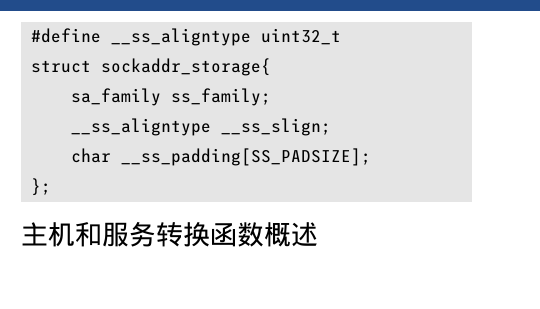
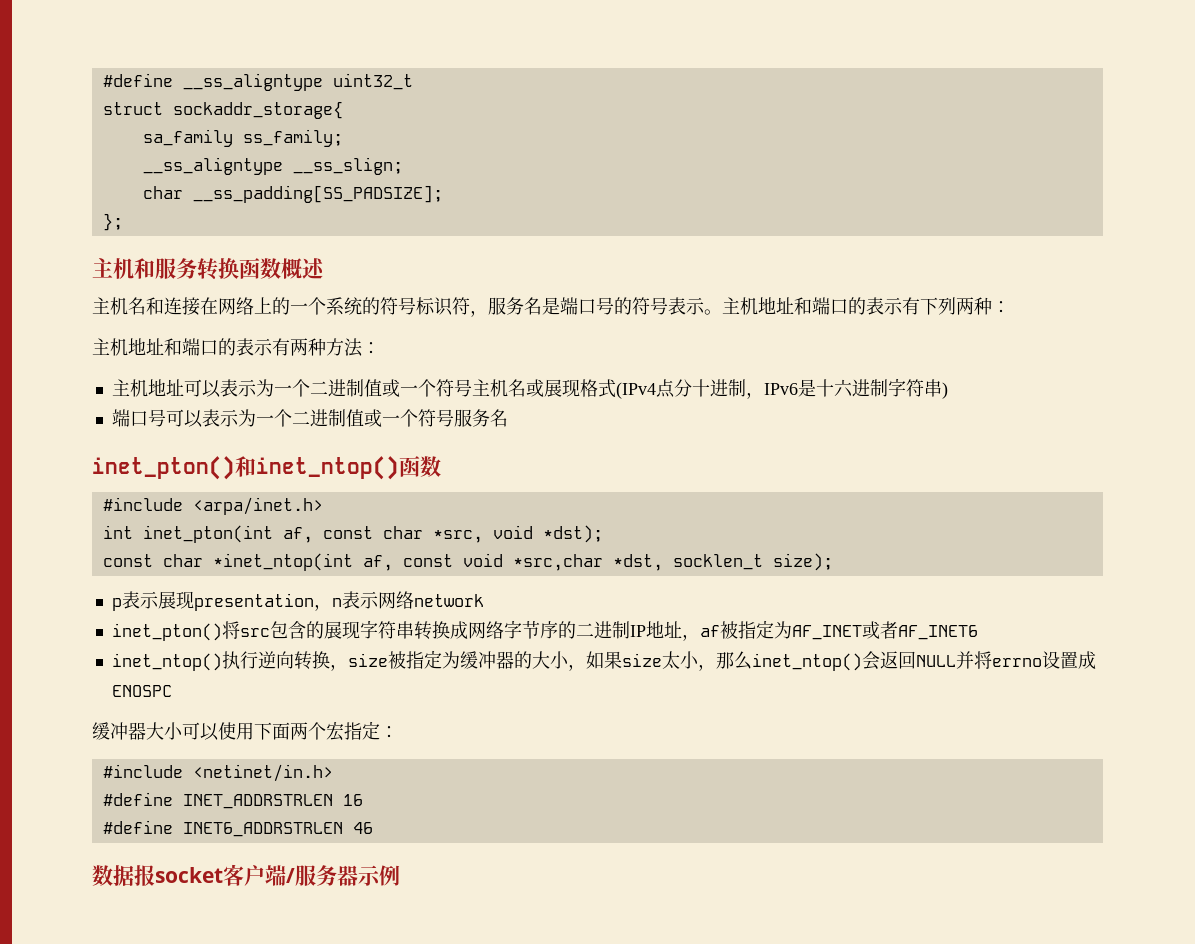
(318, 234) none -> [92,297,1010,317] [92,338,380,357] [111,378,948,399] [111,409,508,428] [92,456,441,480] [102,497,323,515] [102,525,603,543] [102,553,833,571] [111,591,484,611] [111,620,978,641] [111,650,1096,671] [111,685,172,697] [92,721,398,741] [102,764,333,782] [102,792,363,809] [102,820,373,837] [92,864,400,886] // 主机名和连接在网络上的一个系统的符号标识符，服务名是端口号的符号表示。主机地址和端口的表示有下列两种： // 主机地址和端口的表示有两种方法： // 主机地址可以表示为一个二进制值或一个符号主机名或展现格式(IPv4点分十进制，IPv6是十六进制字符串) // 端口号可以表示为一个二进制值或一个符号服务名 // inet_pton()和inet_ntop()函数 // #include <arpa/inet.h> // int inet_pton(int af, const char *src, void *dst); // const char *inet_ntop(int af, const void *src,char *dst, socklen_t size); // p表示展现presentation，n表示网络network // inet_pton()将src包含的展现字符串转换成网络字节序的二进制IP地址，af被指定为AF_INET或者AF_INET6 // inet_ntop()执行逆向转换，size被指定为缓冲器的大小，如果size太小，那么inet_ntop()会返回NULL并将errno设置成ENOSPC // 缓冲器大小可以使用下面两个宏指定： // #include <netinet/in.h> // #define INET_ADDRSTRLEN 16 // #define INET6_ADDRSTRLEN 46 // 数据报socket客户端/服务器示例

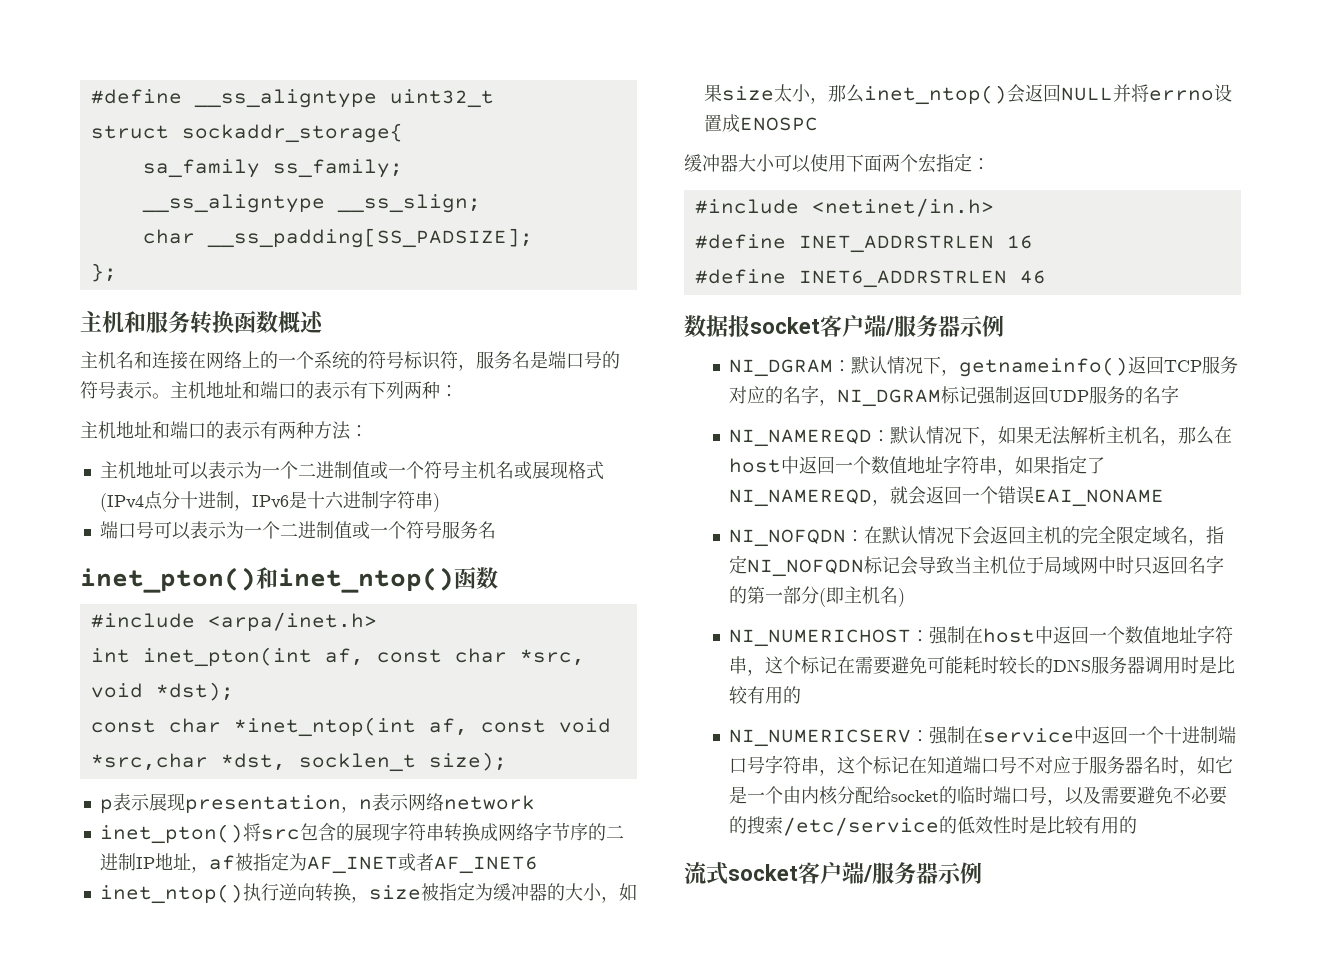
(400, 875) none -> [728,356,1238,377] [728,385,1179,407] [728,426,1232,447] [728,455,1105,476] [728,486,1164,507] [728,525,1224,547] [728,555,1224,577] [728,586,905,607] [728,625,1233,647] [728,656,1235,676] [728,686,801,704] [728,726,1236,747] [728,755,1233,776] [728,786,1227,806] [728,816,1137,836] [684,862,982,885] // NI_DGRAM：默认情况下，getnameinfo()返回TCP服务对应的名字，NI_DGRAM标记强制返回UDP服务的名字 // NI_NAMEREQD：默认情况下，如果无法解析主机名，那么在host中返回一个数值地址字符串，如果指定了NI_NAMEREQD，就会返回一个错误EAI_NONAME // NI_NOFQDN：在默认情况下会返回主机的完全限定域名，指定NI_NOFQDN标记会导致当主机位于局域网中时只返回名字的第一部分(即主机名) // NI_NUMERICHOST：强制在host中返回一个数值地址字符串，这个标记在需要避免可能耗时较长的DNS服务器调用时是比较有用的 // NI_NUMERICSERV：强制在service中返回一个十进制端口号字符串，这个标记在知道端口号不对应于服务器名时，如它是一个由内核分配给socket的临时端口号，以及需要避免不必要的搜索/etc/service的低效性时是比较有用的 // 流式socket客户端/服务器示例

